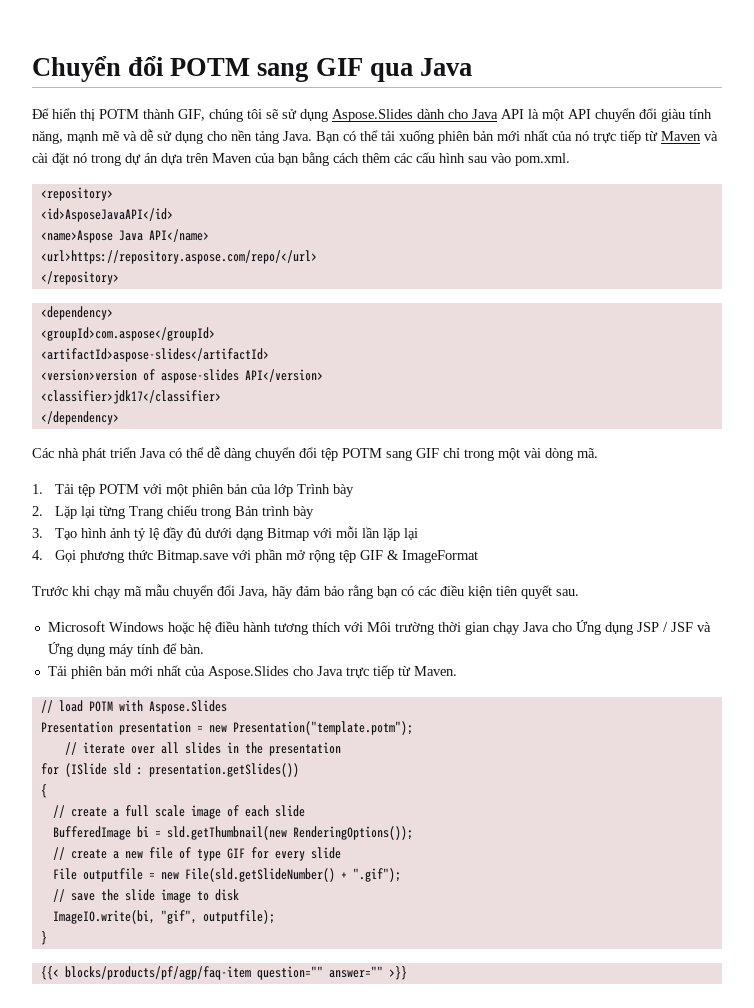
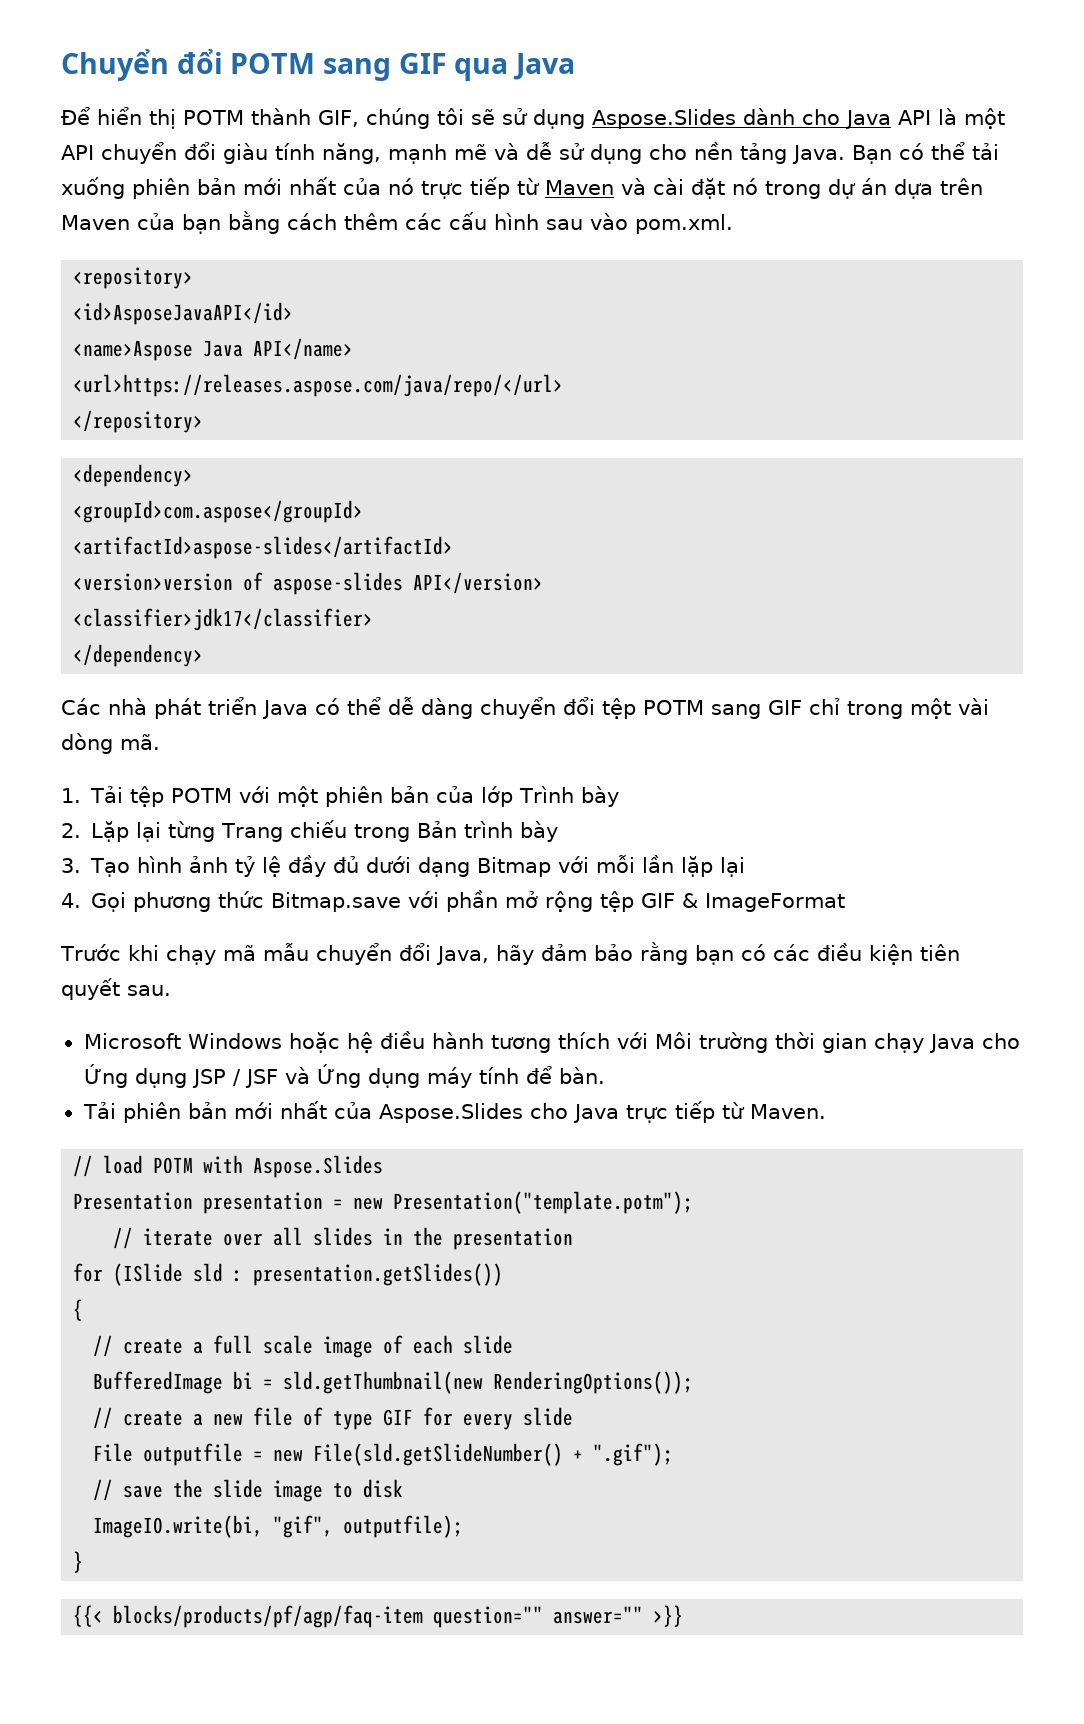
[40,250,317,264] <url>https://repository.aspose.com/repo/</url> -> [73,374,564,397] <url>https://releases.aspose.com/java/repo/</url>

